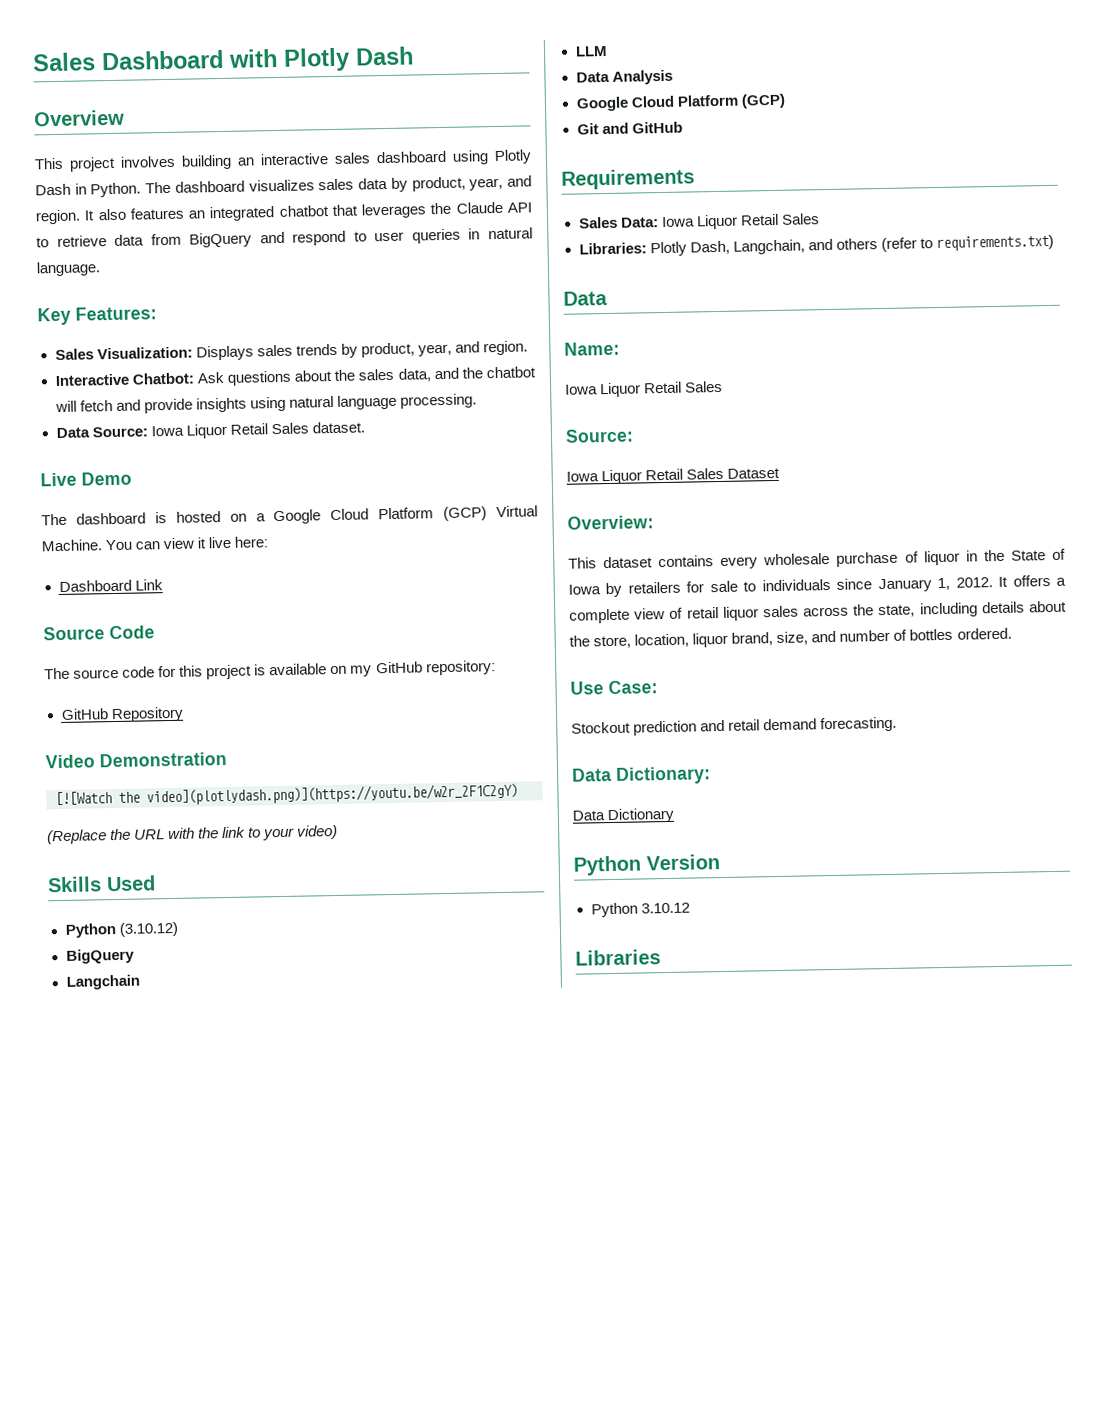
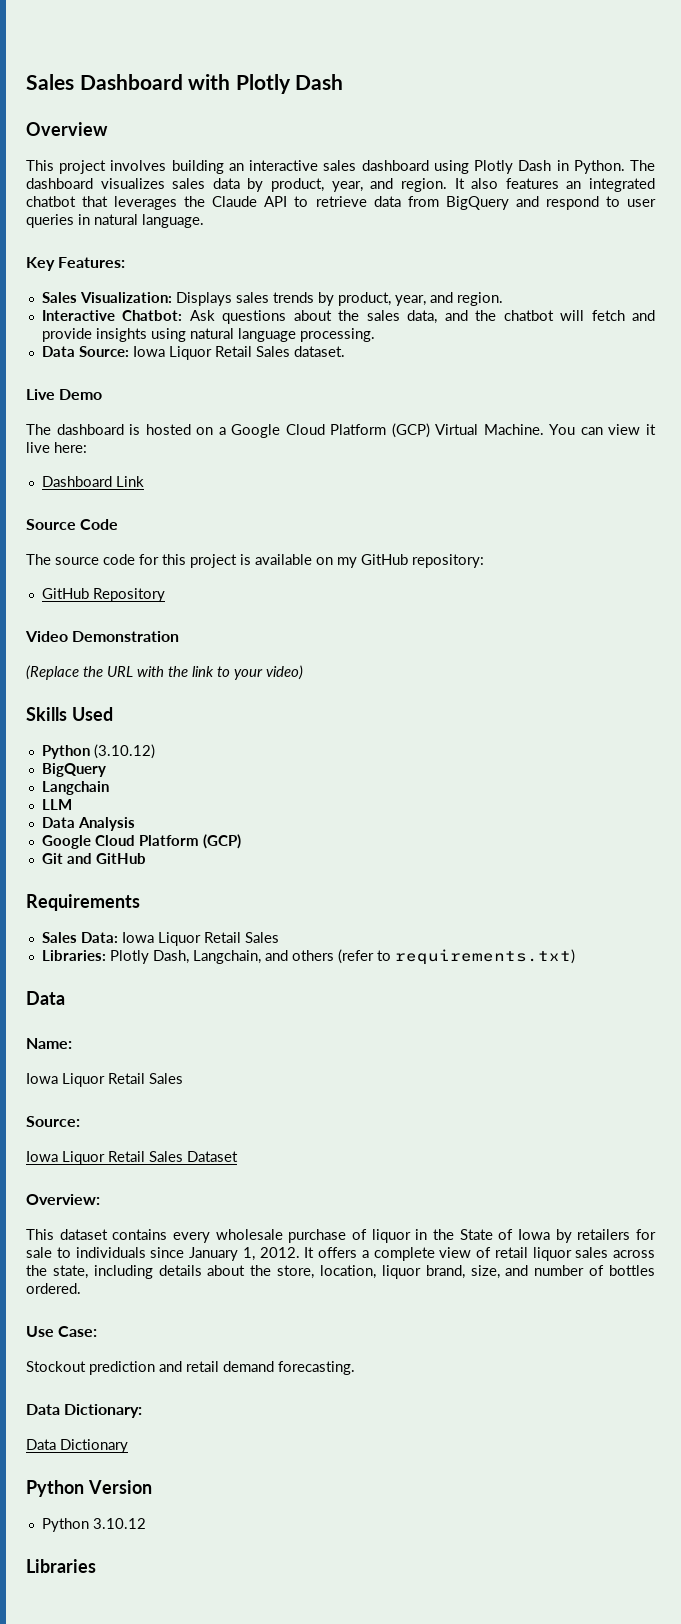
[55,782,518,806] // [![Watch the video](plotlydash.png)](https://youtu.be/w2r_2F1C2gY) -> (180, 636) none

